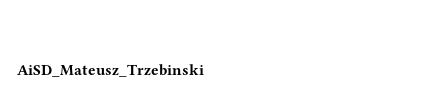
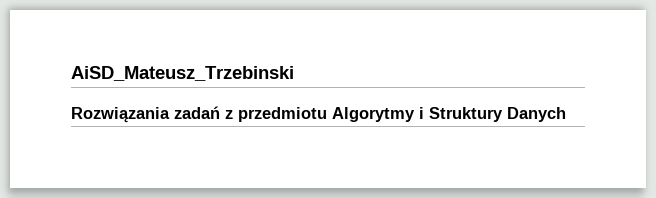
(204, 70) none -> [71,106,566,123] // Rozwiązania zadań z przedmiotu Algorytmy i Struktury Danych

